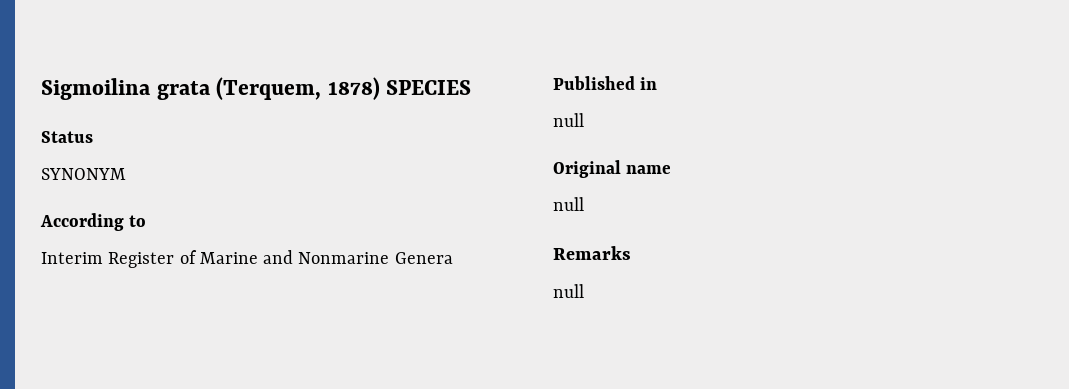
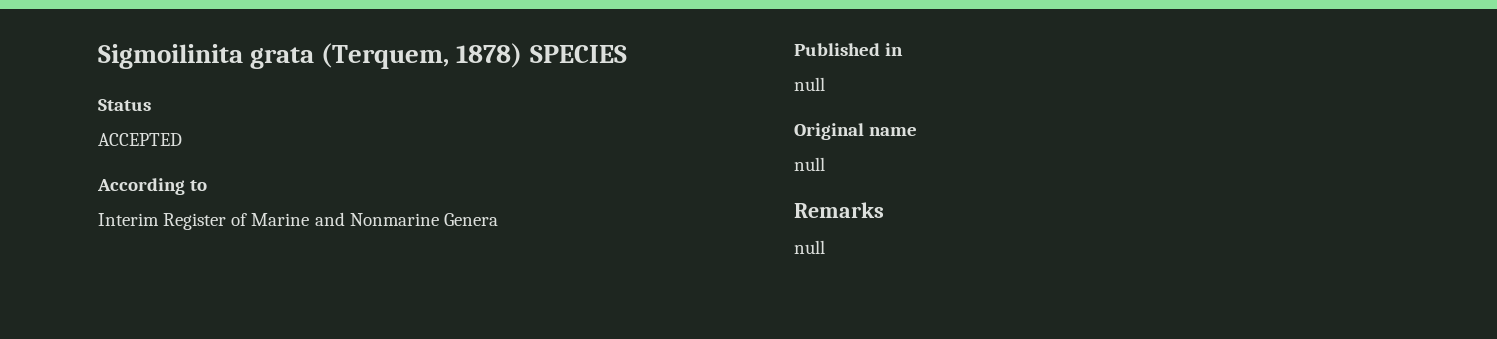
[41,78,151,100] Sigmoilina -> [98,44,243,69] Sigmoilinita
[41,168,126,180] SYNONYM -> [98,133,182,146] ACCEPTED

